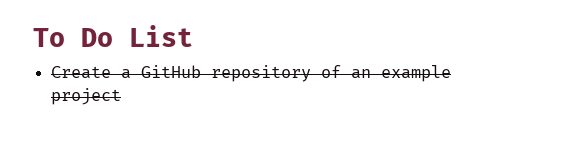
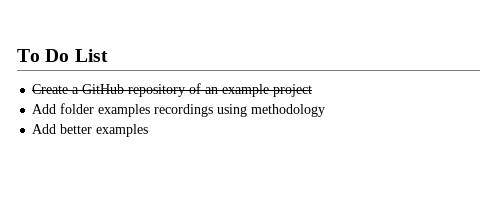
(122, 96) none -> [32,103,326,117] [32,124,149,137] // Add folder examples recordings using methodology // Add better examples

